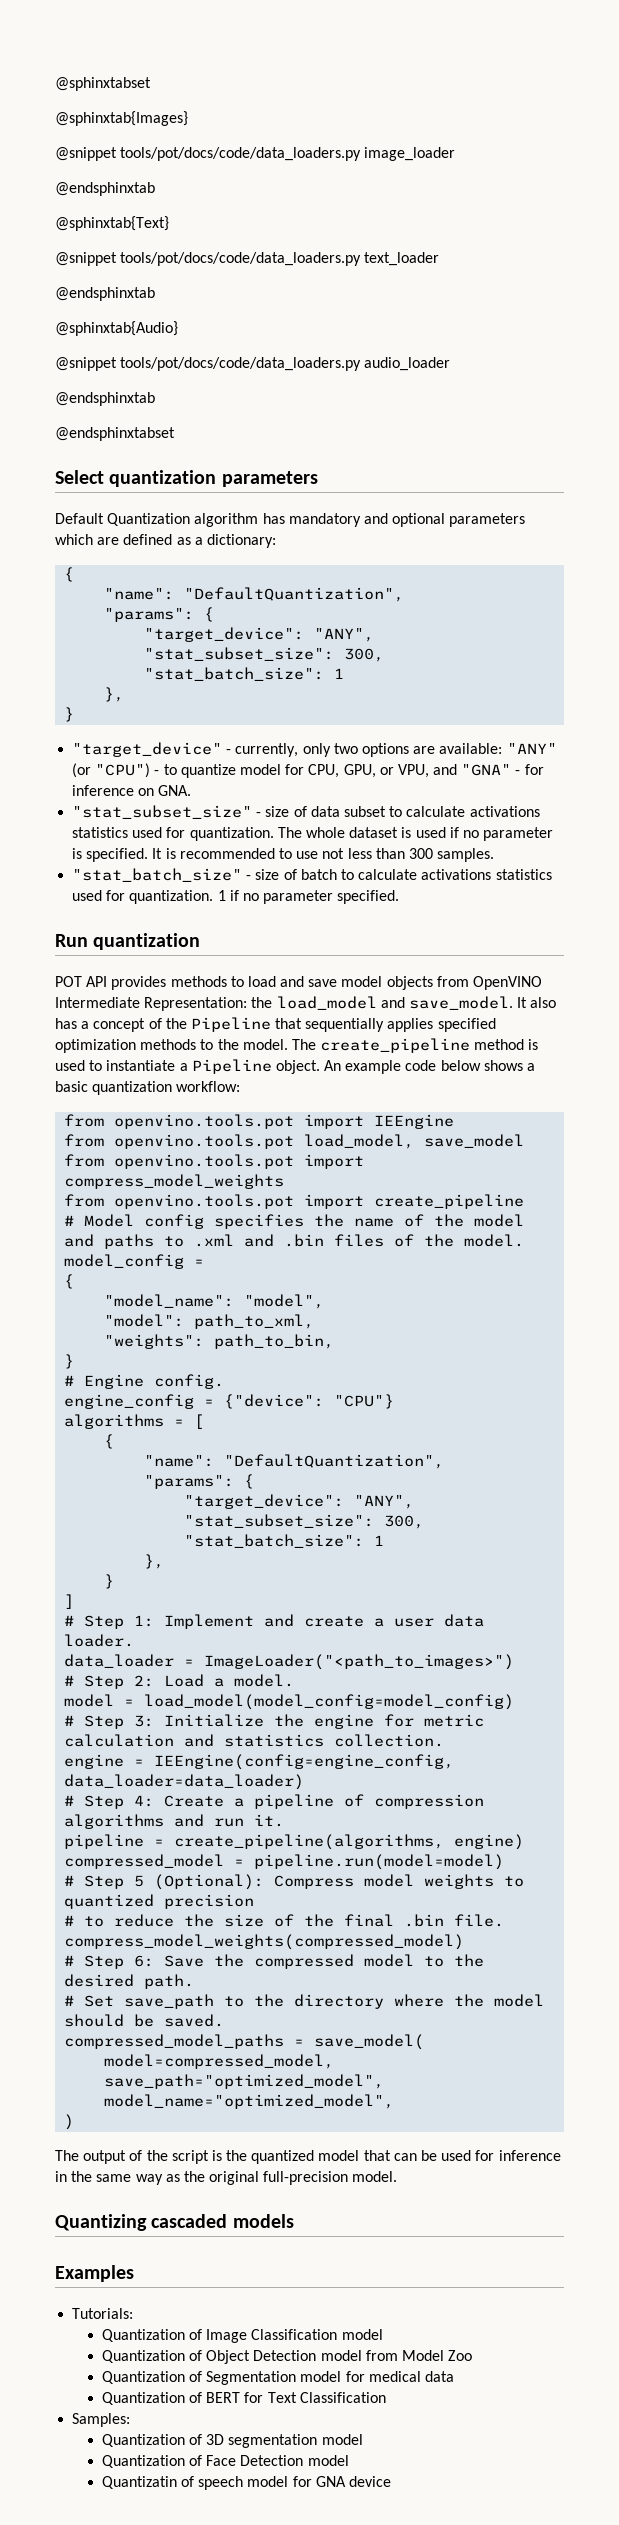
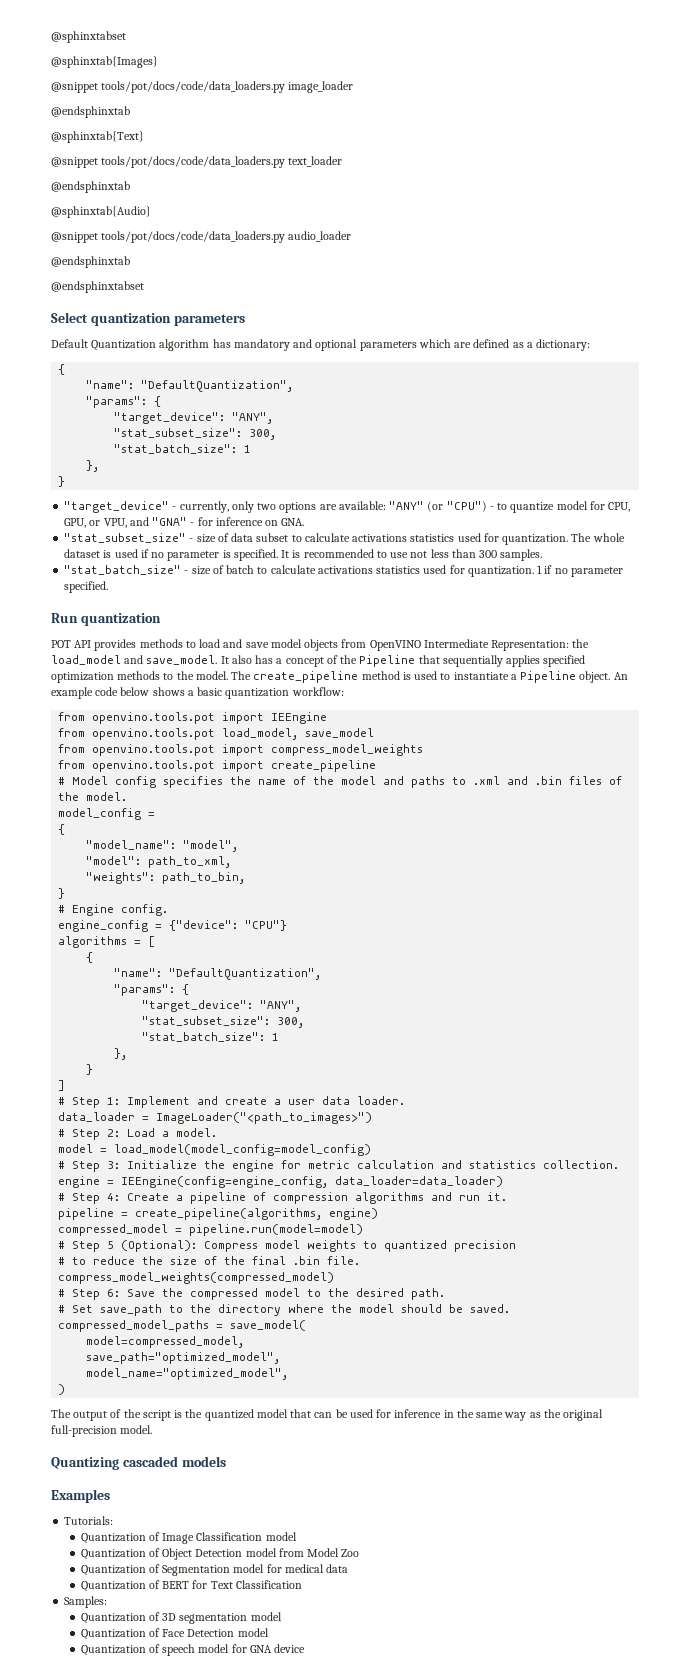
[101,2476,177,2489] Quantizatin -> [80,1645,146,1656] Quantization

